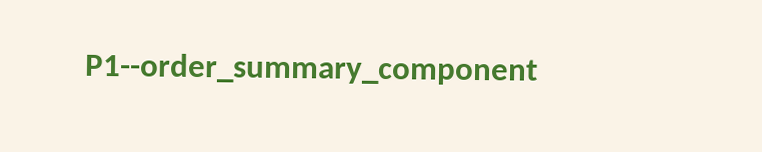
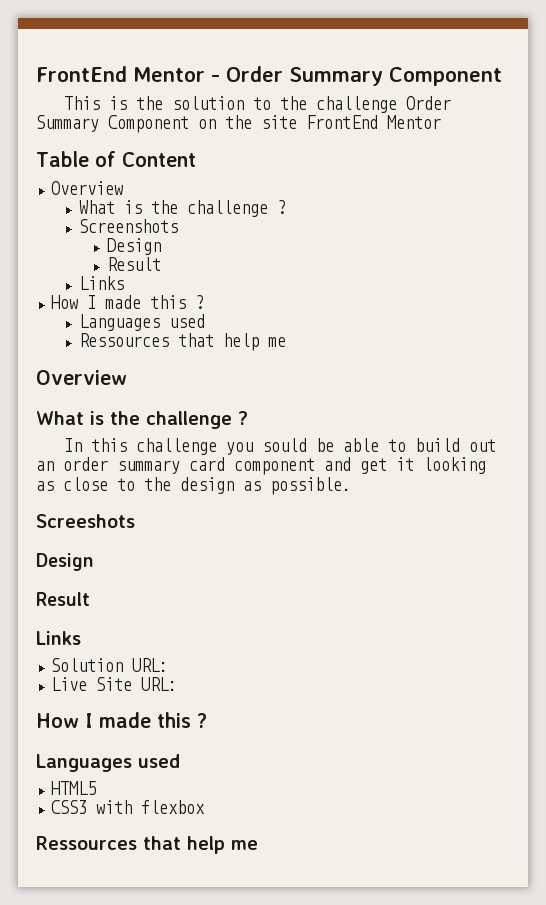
[84,52,538,86] P1--order_summary_component -> [36,66,502,86] [63,96,451,113] [36,115,441,133] [36,151,196,167] [51,181,124,195] [78,200,286,217] [78,219,178,233] [106,238,161,255] [106,257,161,271] [78,276,124,290] [51,295,205,309] [78,314,205,331] [78,333,286,351] [36,370,127,385] [36,411,248,429] [63,438,496,455] [36,457,486,475] [36,477,351,495] [36,514,135,528] [36,553,93,571] [36,592,90,606] [36,631,81,645] [51,658,169,672] [51,677,178,691] [36,712,207,728] [36,754,180,772] [51,781,97,795] [51,800,206,814] [36,836,258,854] FrontEnd Mentor - Order Summary Component // This is the solution to the challenge Order Summary Component on the site FrontEnd Mentor // Table of Content // Overview // What is the challenge ? // Screenshots // Design // Result // Links // How I made this ? // Languages used // Ressources that help me // Overview // What is the challenge ? // In this challenge you sould be able to build out an order summary card component and get it looking as close to the design as possible. // Screeshots // Design // Result // Links // Solution URL: // Live Site URL: // How I made this ? // Languages used // HTML5 // CSS3 with flexbox // Ressources that help me

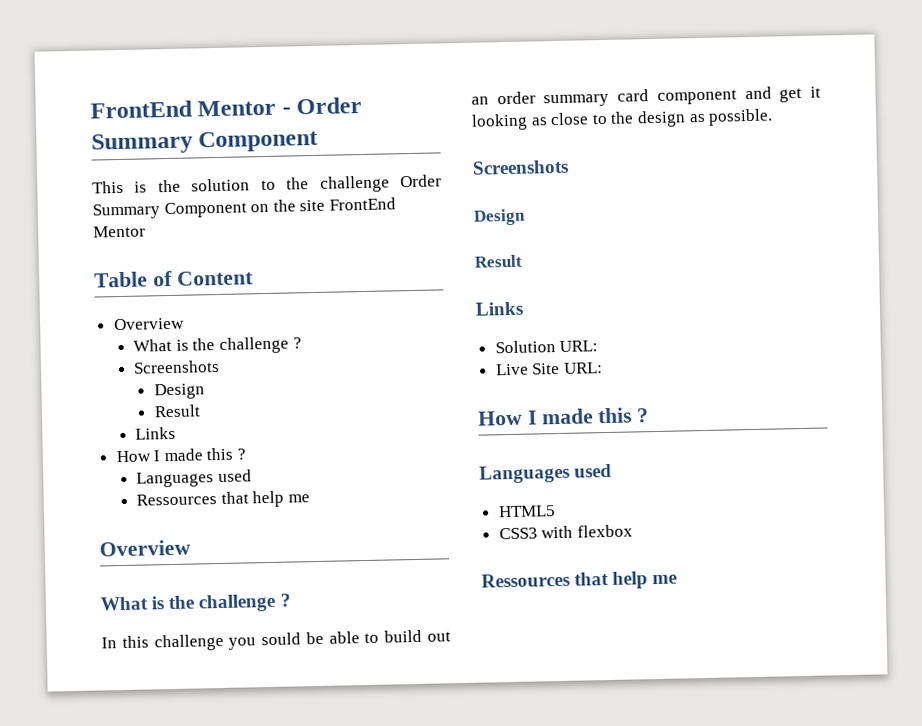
[36,514,135,528] Screeshots -> [472,159,569,175] Screenshots

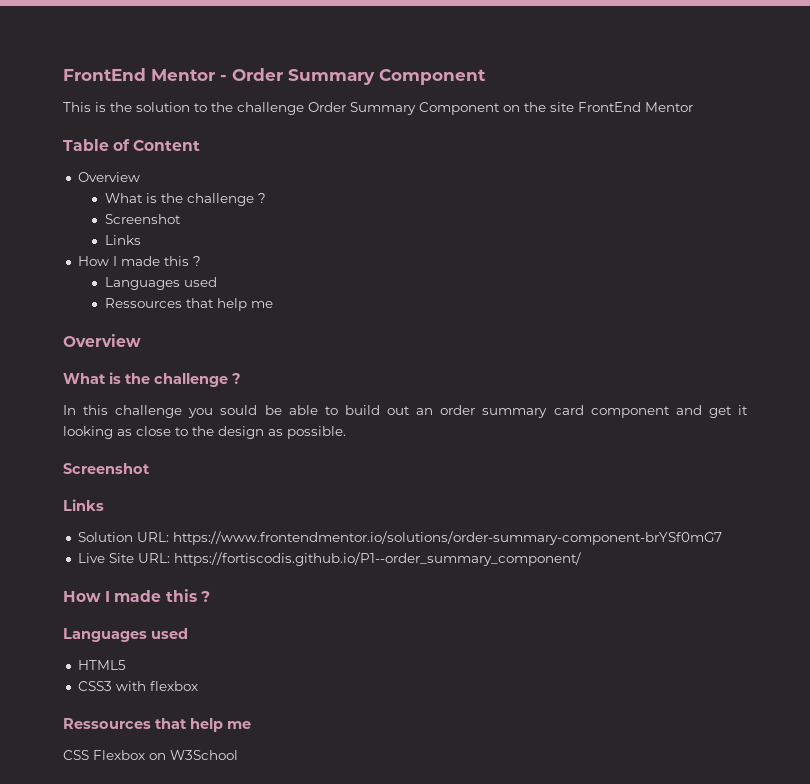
[133,359,221,374] [153,383,205,400] [153,404,201,418] Screenshots // Design // Result -> [104,214,181,224] Screenshot
[472,159,569,175] [473,208,526,226] [474,254,523,268] Screenshots // Design // Result -> [63,463,150,474] Screenshot
(599, 346) none -> [172,531,722,545] https://www.frontendmentor.io/solutions/order-summary-component-brYSf0mG7
(603, 368) none -> [173,552,581,566] https://fortiscodis.github.io/P1--order_summary_component/
(678, 579) none -> [63,750,238,760] // CSS Flexbox on W3School

